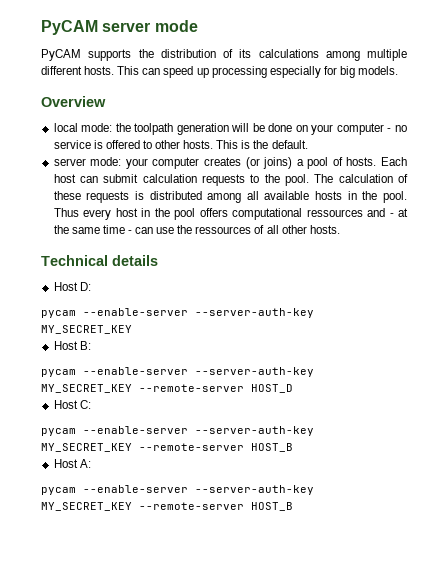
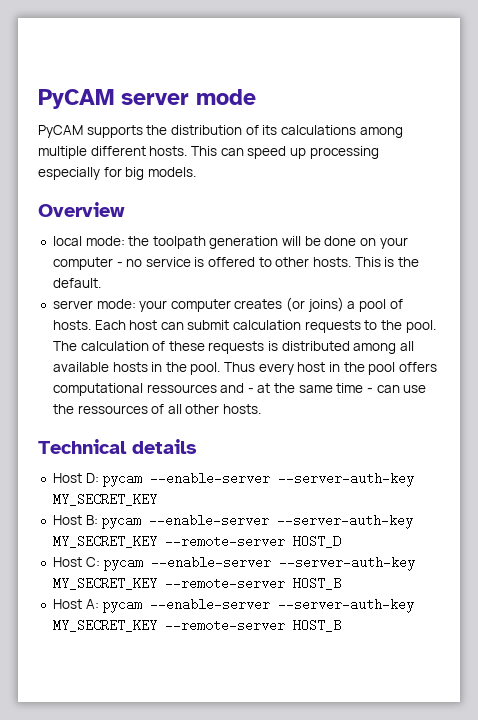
(91, 286) // -> (99, 478) none
(91, 345) // -> (98, 520) none
(91, 404) // -> (100, 562) none
(91, 463) // -> (99, 604) none

